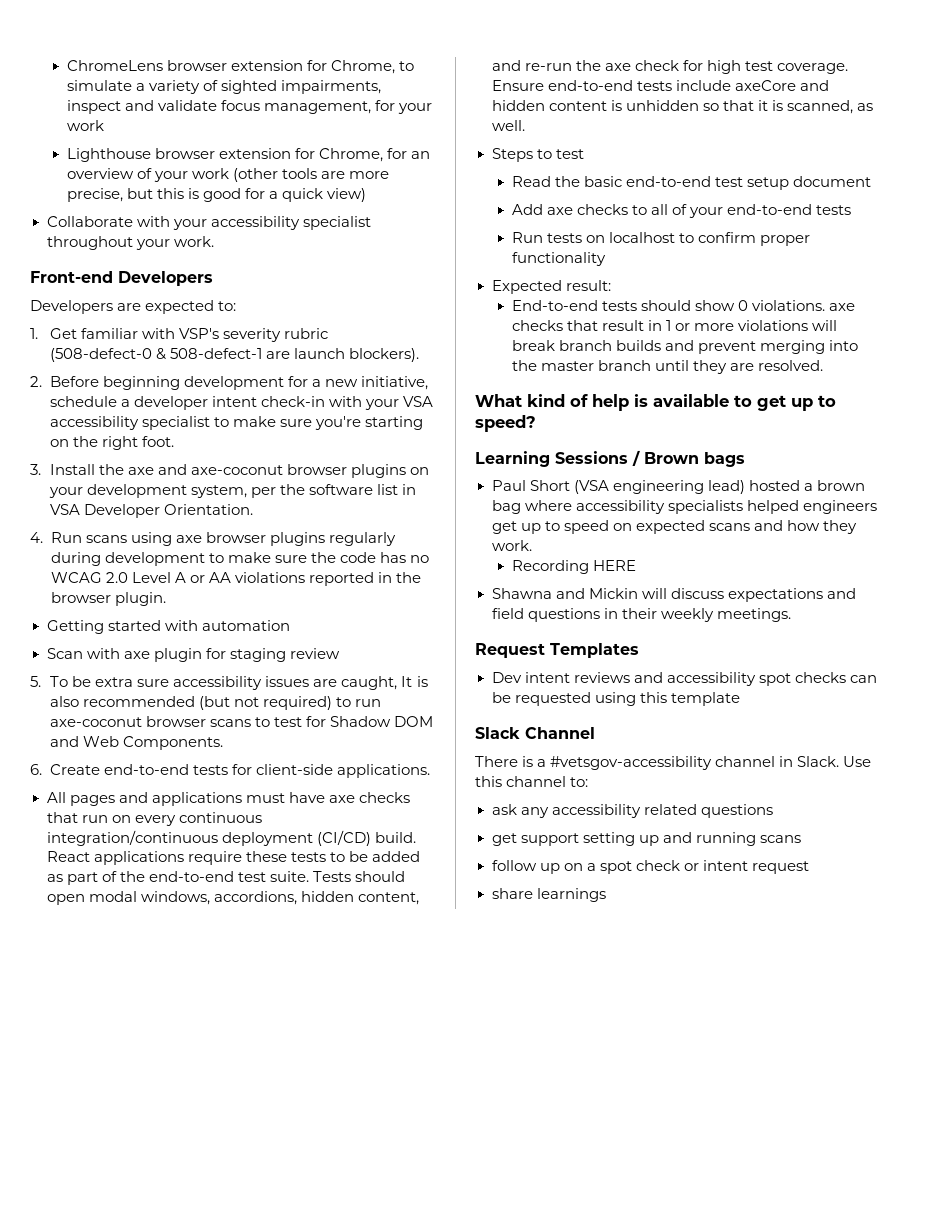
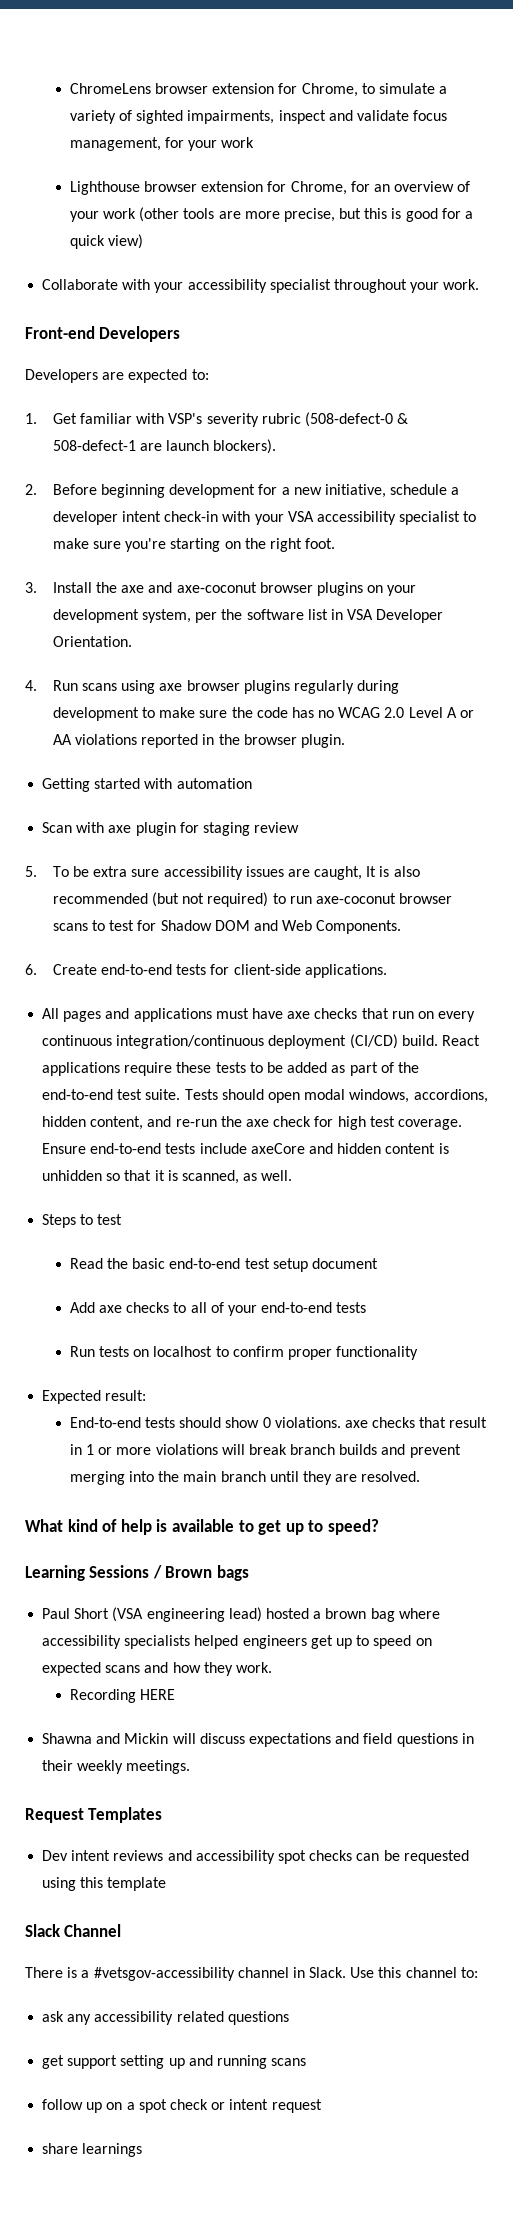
[540,361,594,371] master -> [183,1471,217,1482] main

